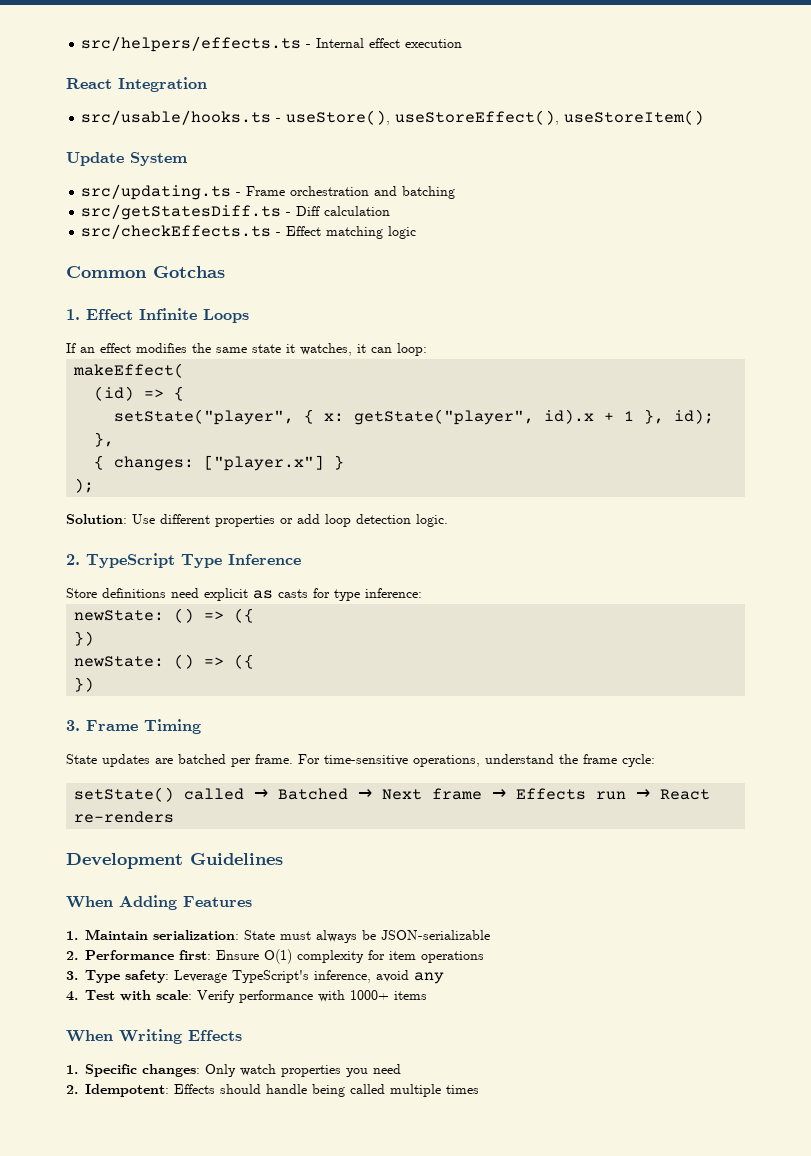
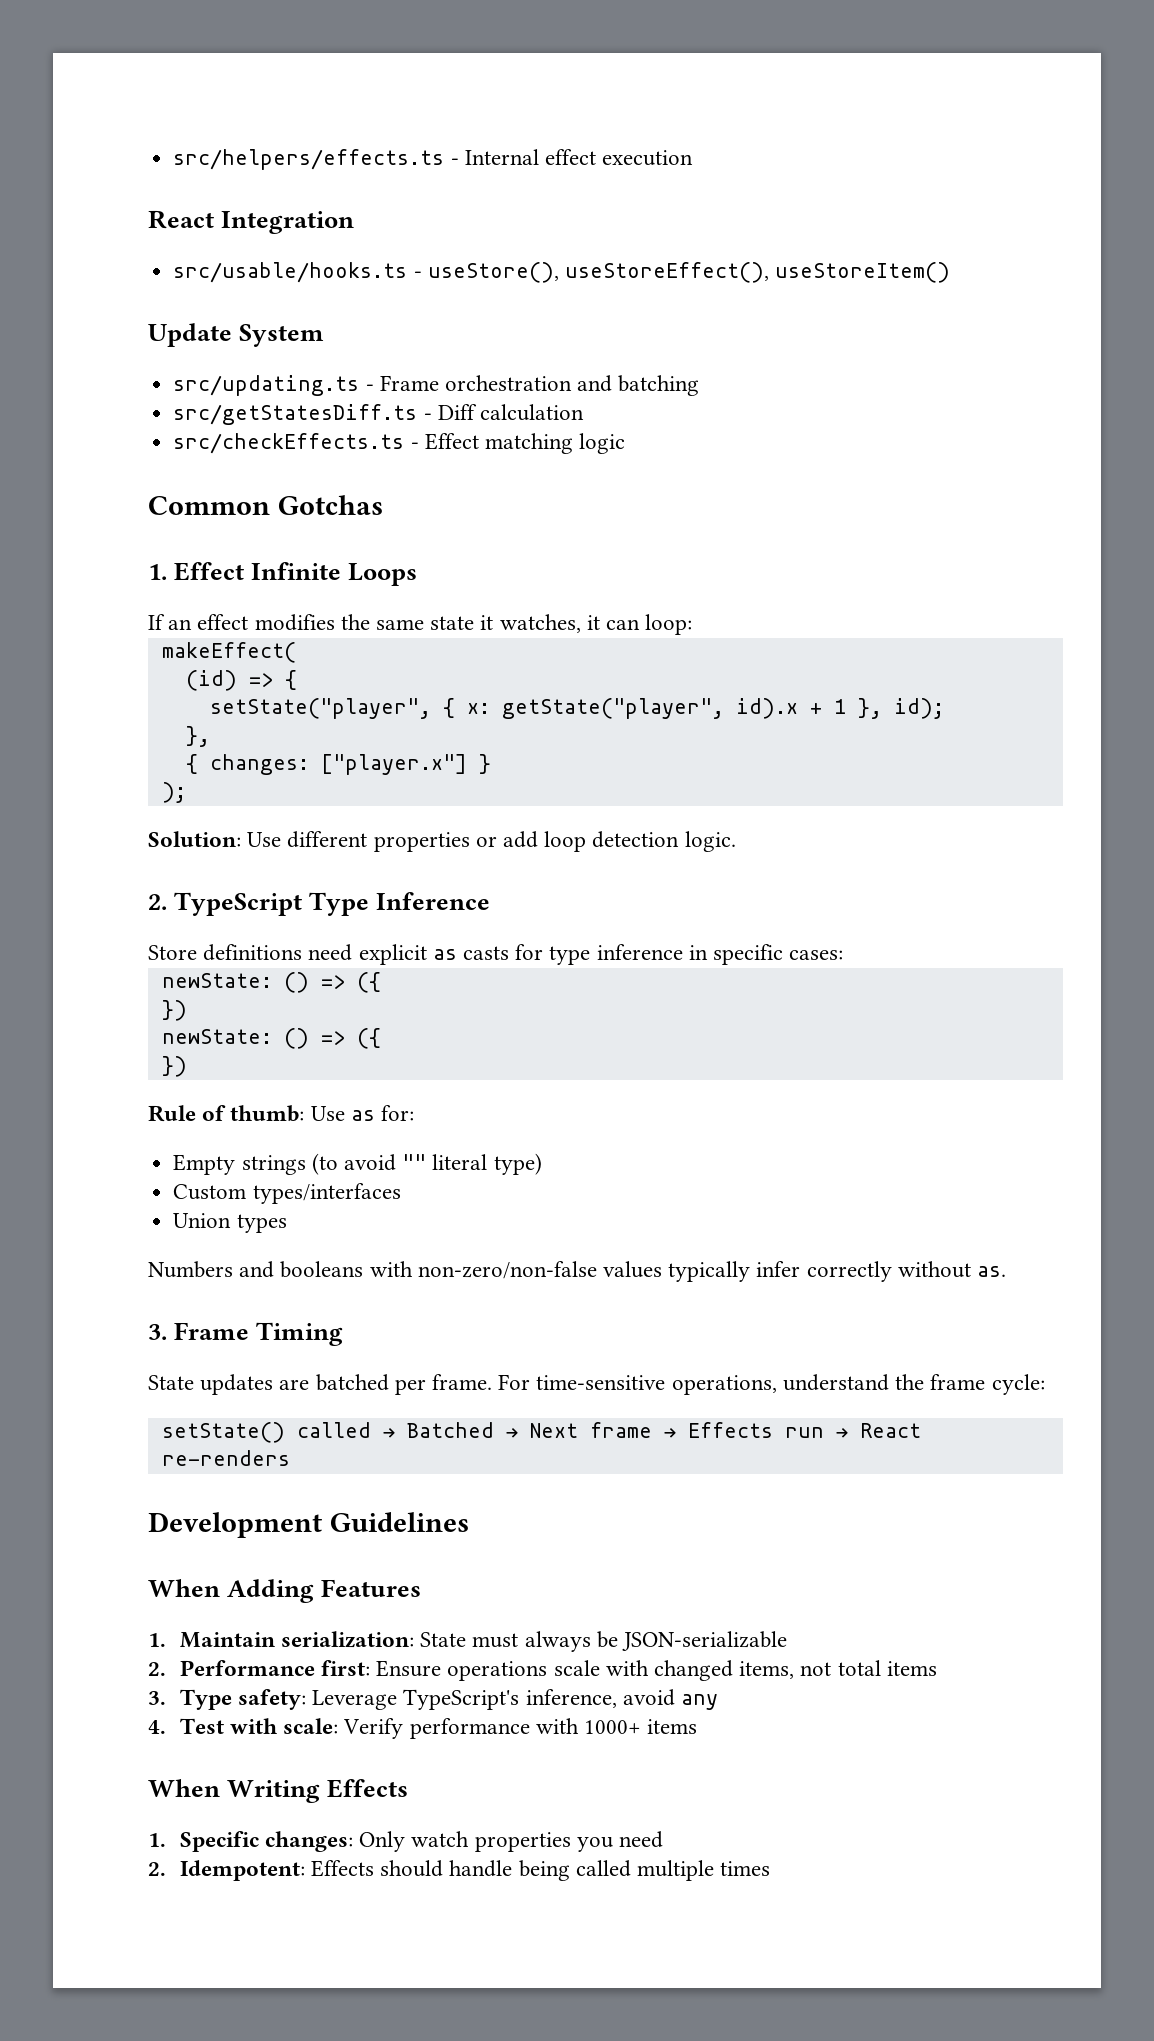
[365,588,422,598] inference: -> [596,944,844,965] inference in specific cases:
(95, 684) none -> [148,1105,415,1122] [173,1153,542,1175] [173,1183,401,1204] [173,1213,287,1233] [148,1261,1007,1282] // Rule of thumb: Use as for: // Empty strings (to avoid "" literal type) // Custom types/interfaces // Union types // Numbers and booleans with non-zero/non-false values typically infer correctly without as.
[264,949,484,964] O(1) complexity for item operations -> [447,1660,937,1681] operations scale with changed items, not total items

